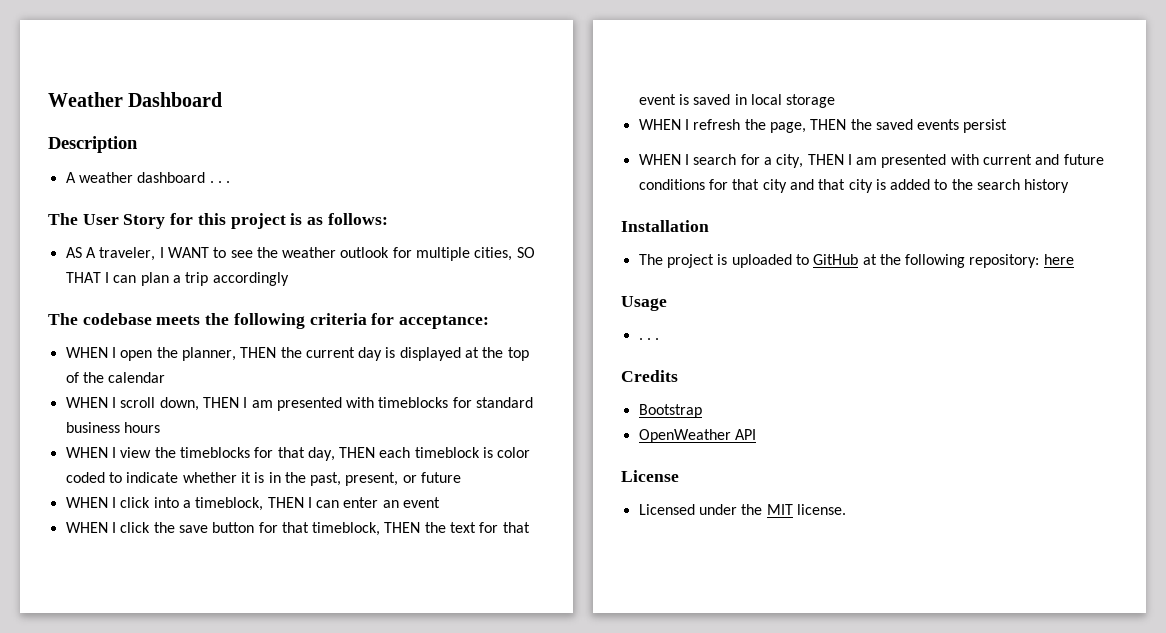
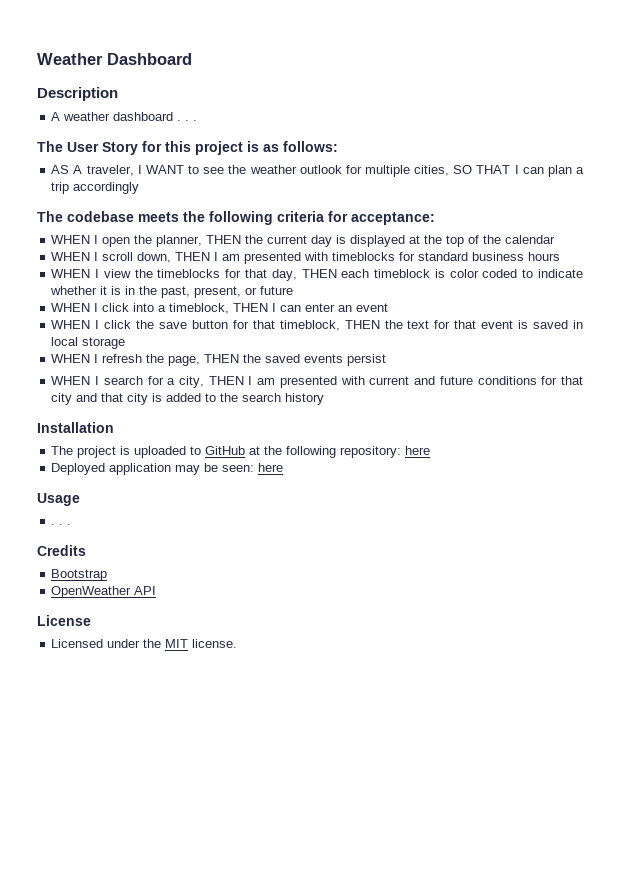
(1074, 259) none -> [51,463,284,475] // Deployed application may be seen: here

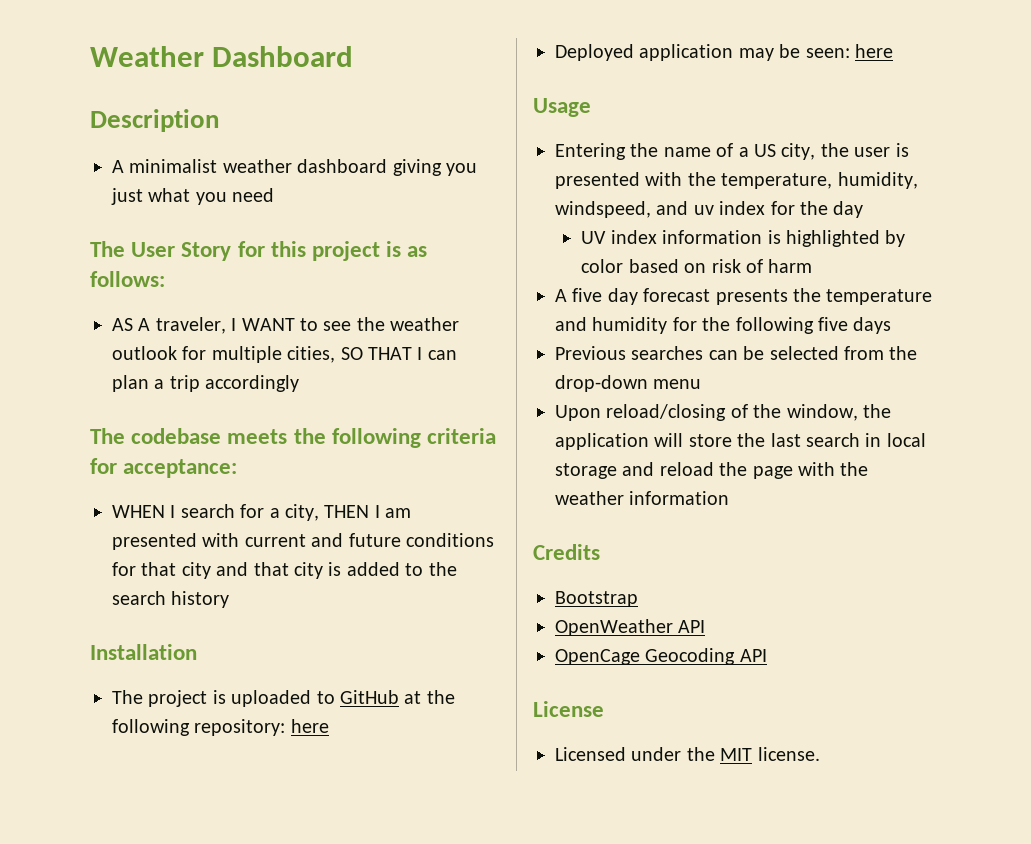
(61, 116) none -> [129,159,218,173] minimalist
[177,120,198,121] . . . -> [392,159,477,176] [111,188,275,205] giving you just what you need
[51,235,556,247] [51,252,561,264] [51,269,584,281] [50,286,294,298] [51,303,389,314] [51,320,584,331] [51,337,126,349] [51,354,387,366] // WHEN I open the planner, THEN the current day is displayed at the top of the calendar // WHEN I scroll down, THEN I am presented with timeblocks for standard business hours // WHEN I view the timeblocks for that day, THEN each timeblock is color coded to indicate whether it is in the past, present, or future // WHEN I click into a timeblock, THEN I can enter an event // WHEN I click the save button for that timeblock, THEN the text for that event is saved in local storage // WHEN I refresh the page, THEN the saved events persist -> (238, 468) none
[51,524,72,525] . . . -> [555,143,909,160] [555,172,918,189] [555,201,864,218] [581,230,906,247] [581,259,813,273] [555,288,933,305] [555,317,892,334] [555,346,918,360] [555,375,702,392] [555,404,891,421] [555,433,926,450] [555,462,869,479] [555,491,730,505] Entering the name of a US city, the user is presented with the temperature, humidity, windspeed, and uv index for the day // UV index information is highlighted by color based on risk of harm // A five day forecast presents the temperature and humidity for the following five days // Previous searches can be selected from the drop-down menu // Upon reload/closing of the window, the application will store the last search in local storage and reload the page with the weather information
(157, 590) none -> [555,648,767,665] // OpenCage Geocoding API

